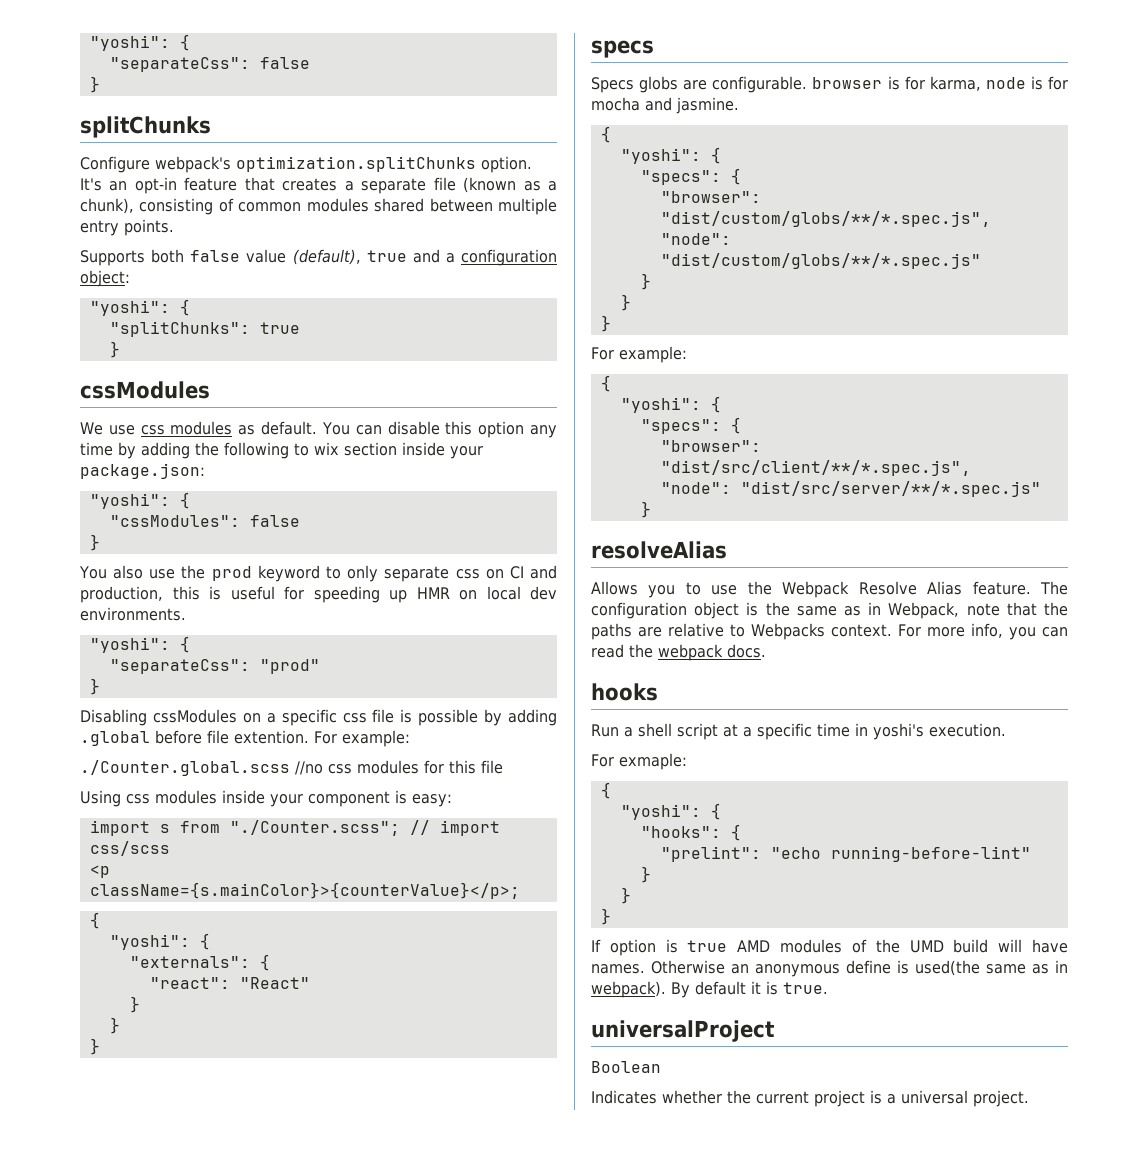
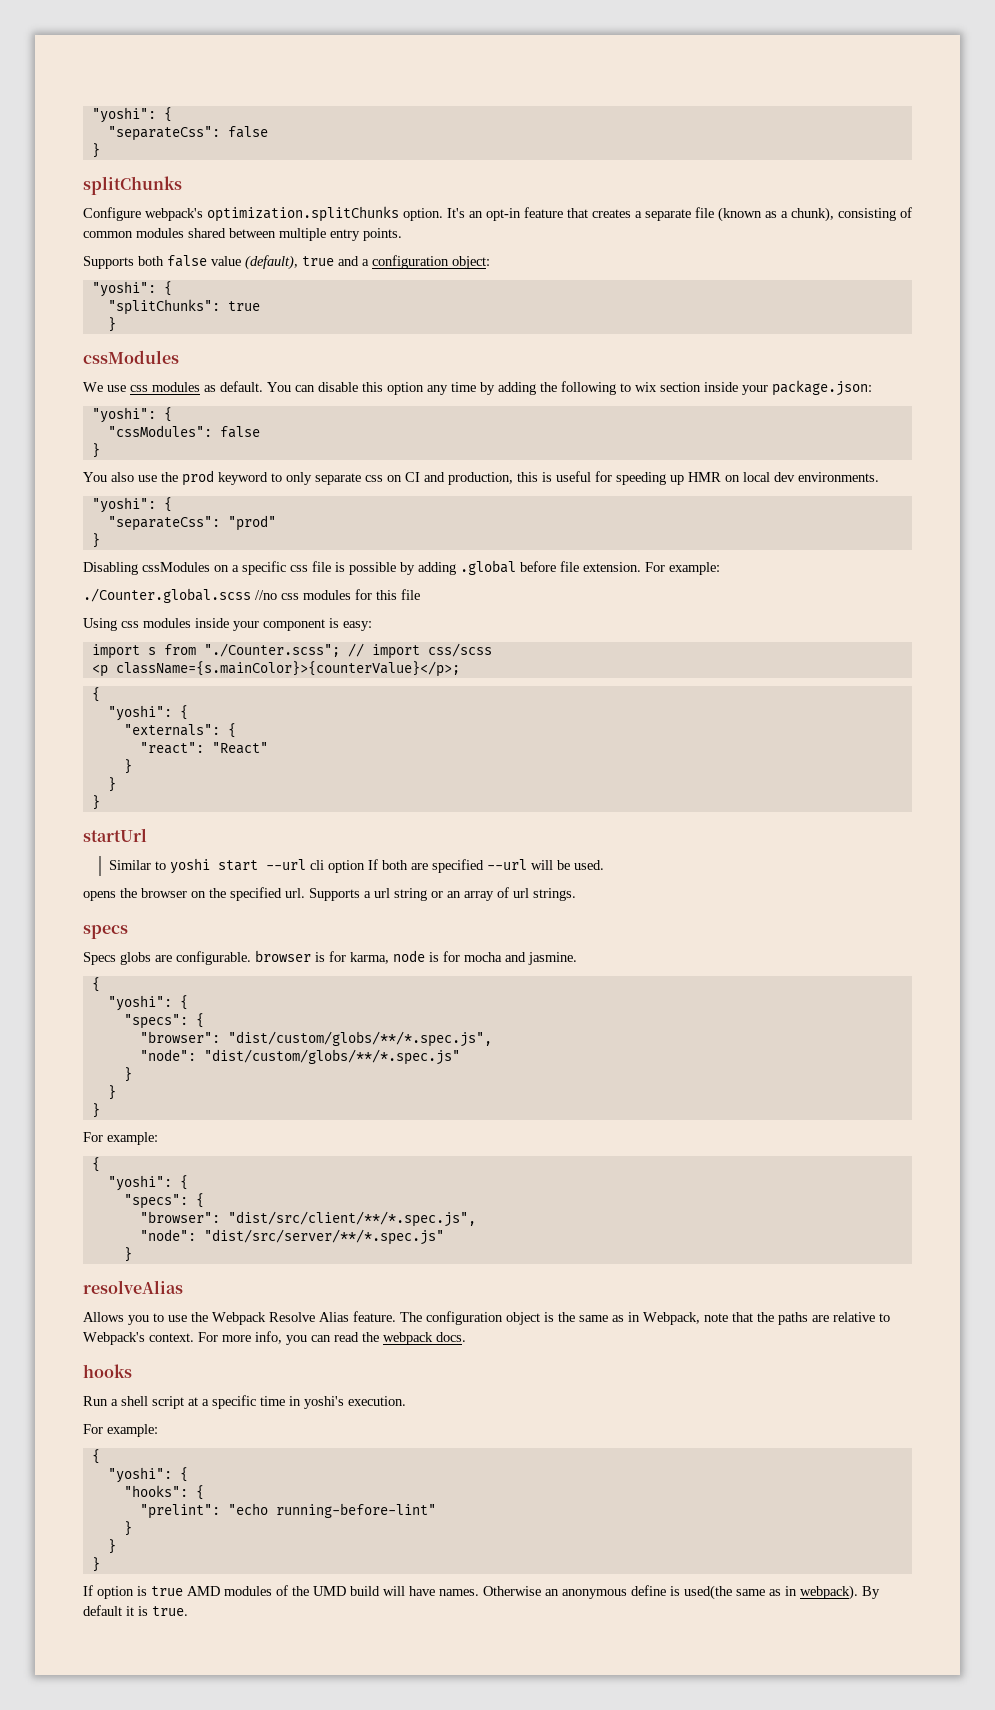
[234,730,309,744] extention. -> [583,562,641,572] extension.
(100, 1046) none -> [83,828,147,842] [109,858,605,874] [83,887,576,901] // startUrl // Similar to yoshi start --url cli option If both are specified --url will be used. // opens the browser on the specified url. Supports a url string or an array of url strings.
[751,623,826,640] Webpacks -> [83,1332,145,1345] Webpack's
[619,753,687,770] exmaple: -> [107,1424,158,1437] example:
[591,1020,775,1042] [591,1061,661,1073] [591,1090,1029,1107] // universalProject // Boolean // Indicates whether the current project is a universal project. -> (188, 1611) none

